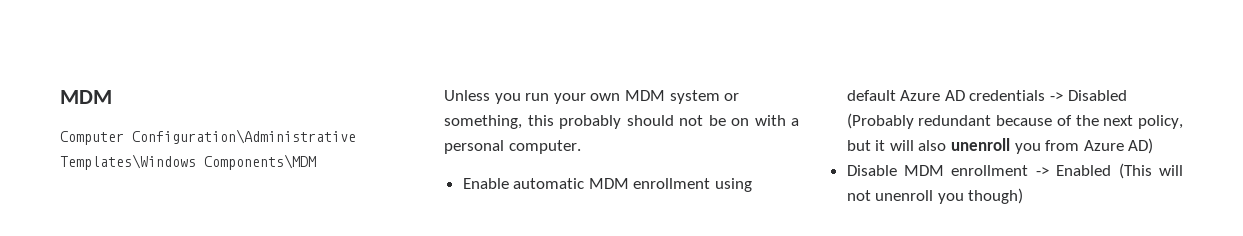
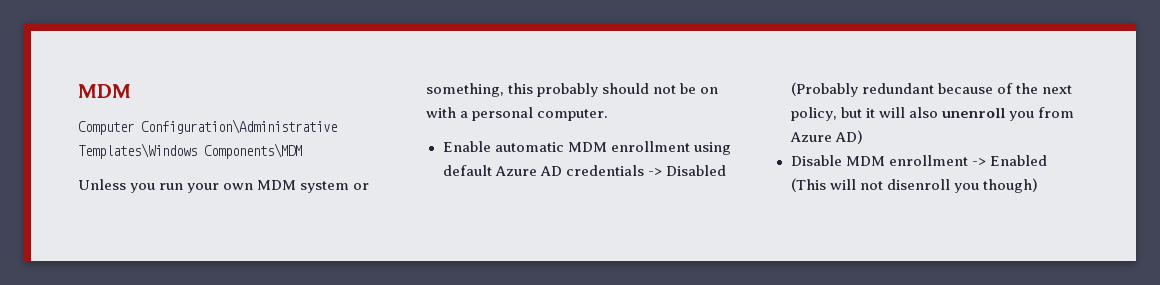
[875,190,934,201] unenroll -> [886,179,950,190] disenroll

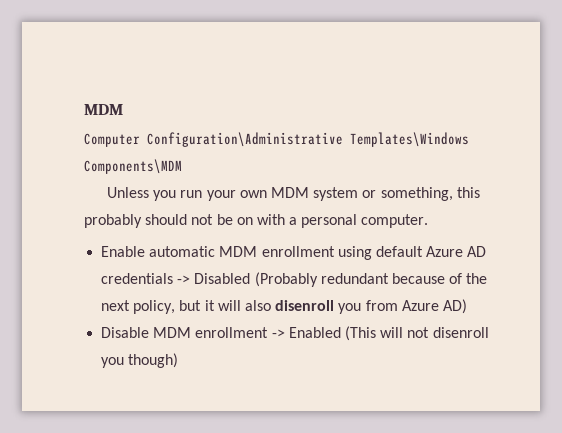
[941,108,1005,118] unenroll -> [275,300,335,311] disenroll

